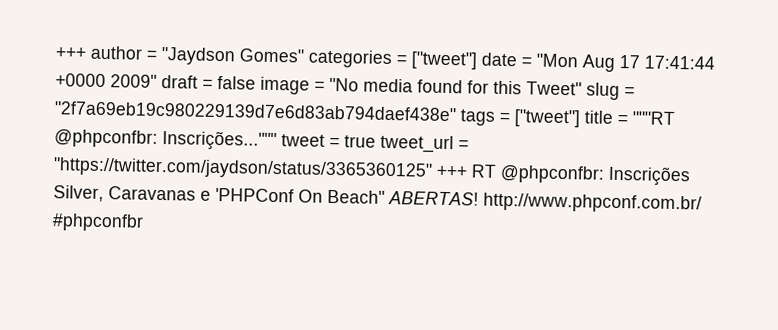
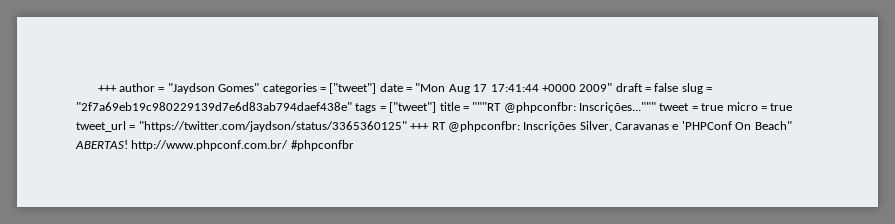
[260,76,582,96] image = "No media found for this Tweet" -> (679, 87) none
(376, 141) none -> [726,102,793,111] micro = true

